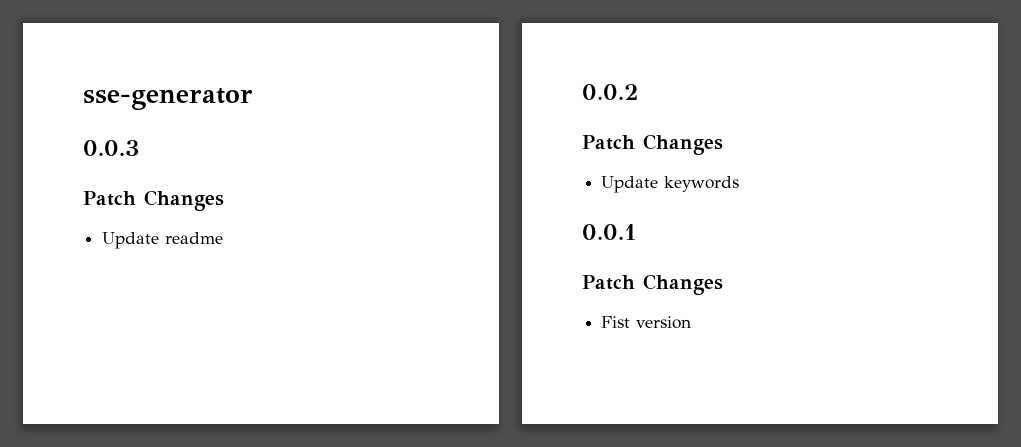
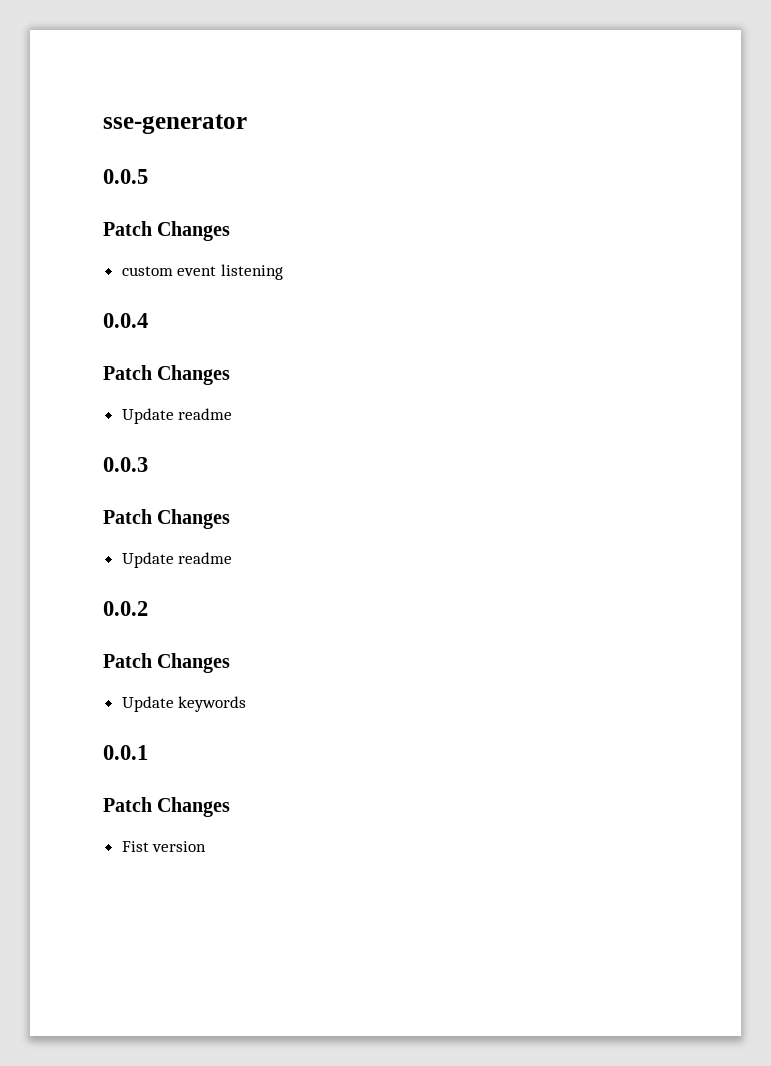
(253, 99) none -> [103,169,148,184] [103,221,231,241] [121,264,283,280] [103,313,148,328] [103,365,231,385] [121,408,233,424] // 0.0.5 // Patch Changes // custom event listening // 0.0.4 // Patch Changes // Update readme

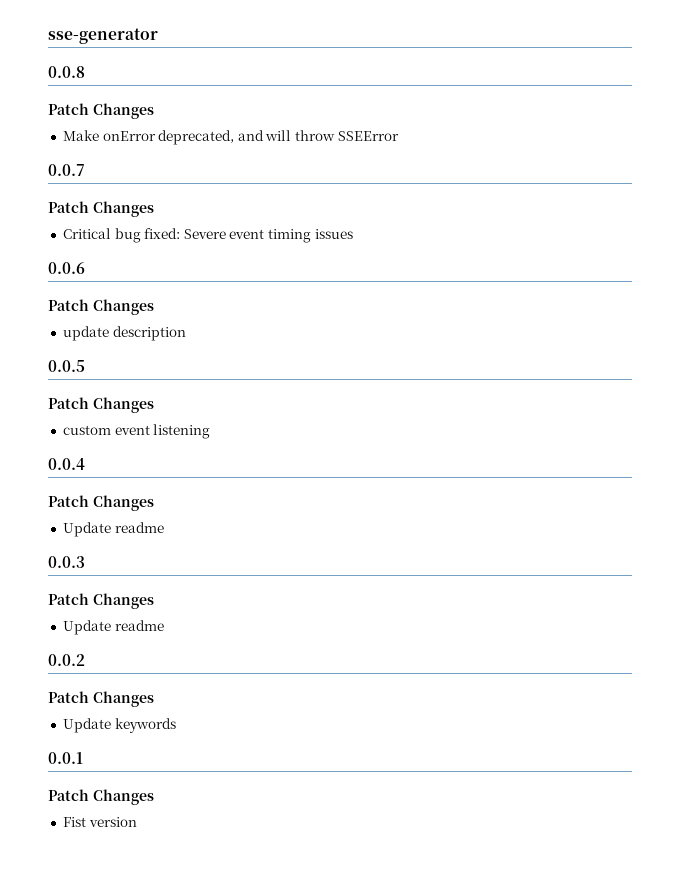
(247, 124) none -> [48,66,85,78] [48,103,154,119] [62,130,399,145] [48,164,85,176] [48,201,154,217] [62,228,353,243] [48,262,85,274] [48,299,154,315] [62,326,186,341] // 0.0.8 // Patch Changes // Make onError deprecated, and will throw SSEError // 0.0.7 // Patch Changes // Critical bug fixed: Severe event timing issues // 0.0.6 // Patch Changes // update description

